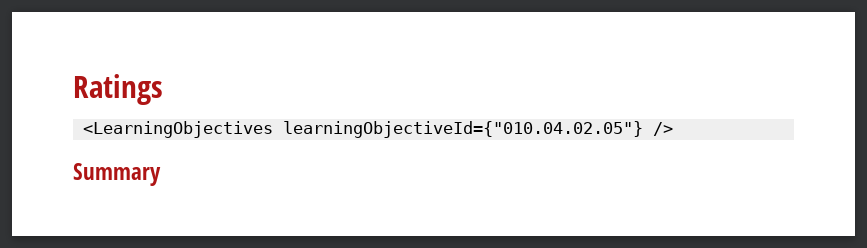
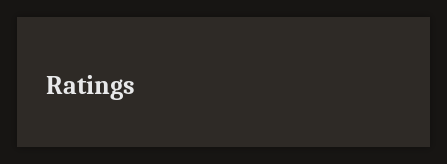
[83,121,674,138] [73,163,161,186] // <LearningObjectives learningObjectiveId={"010.04.02.05"} /> // Summary -> (135, 87) none

